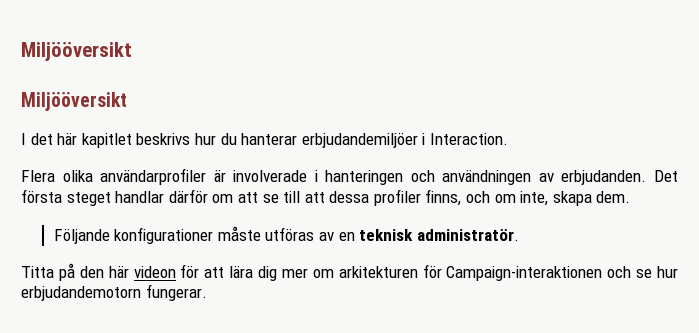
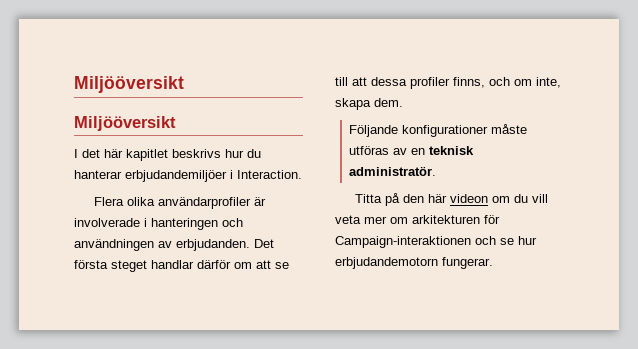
[180,264,277,281] för att lära dig -> [492,194,549,203] [335,215,361,224] om du vill veta

